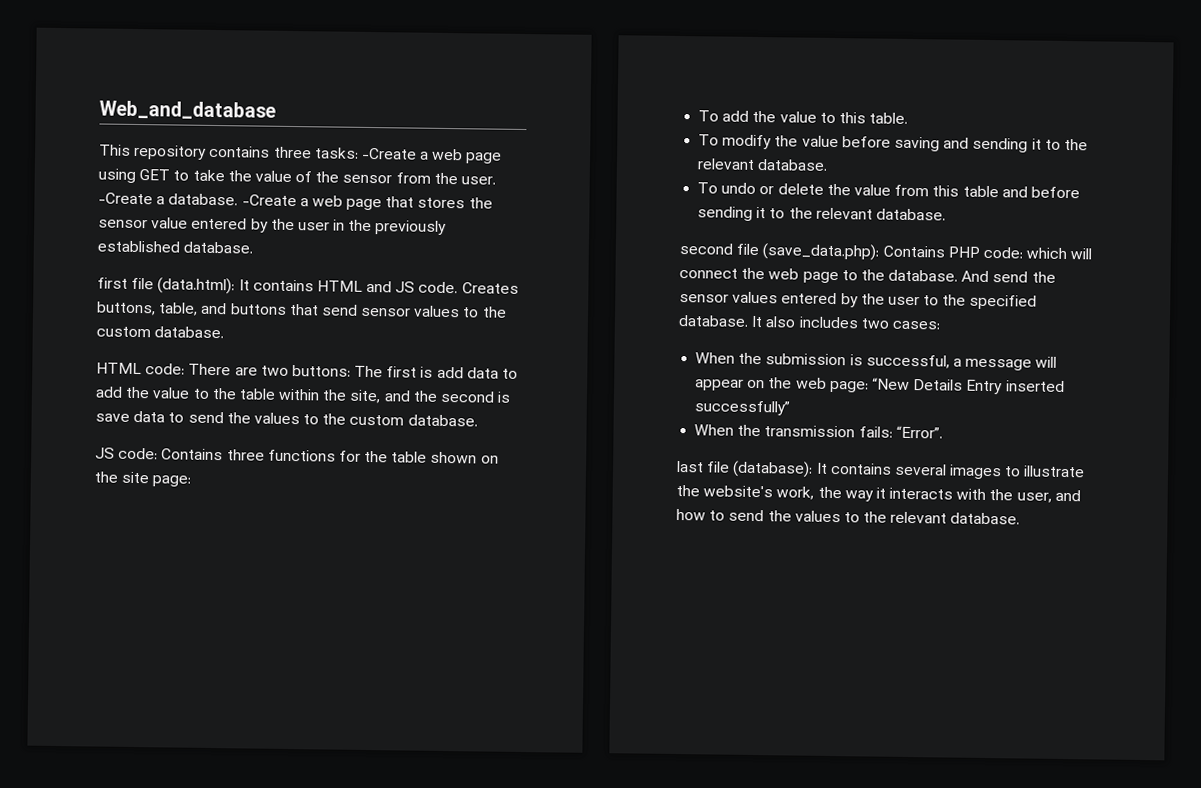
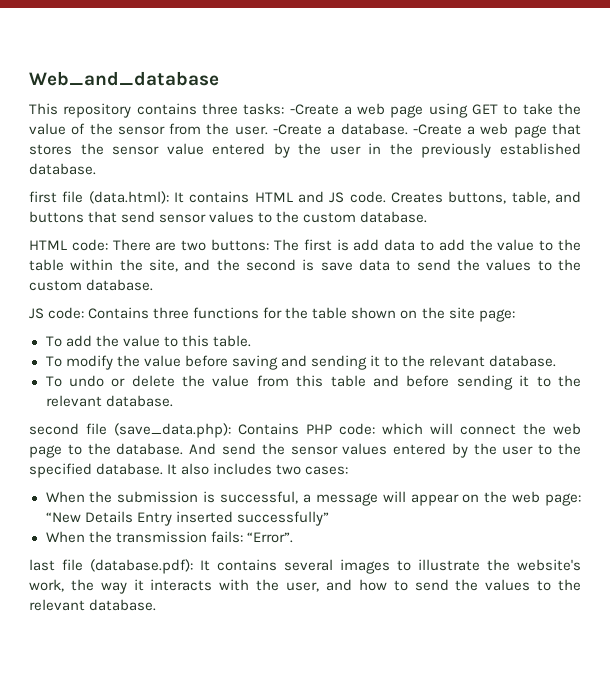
[732,460,814,478] (database): -> [90,559,193,574] (database.pdf):

